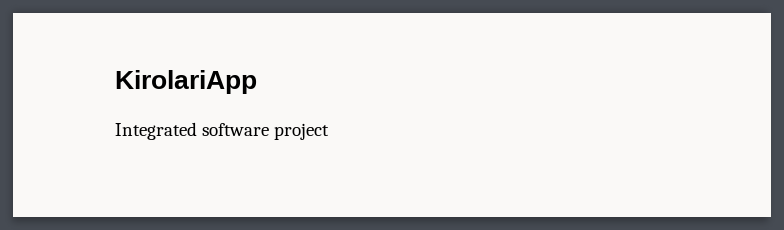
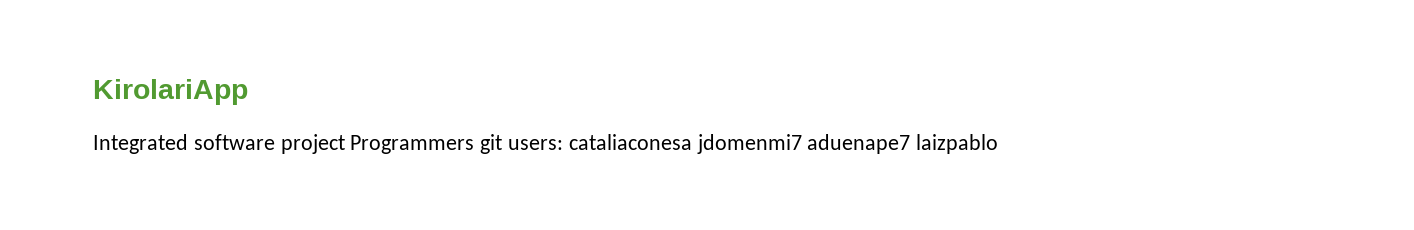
(330, 131) none -> [350,134,999,154] Programmers git users: cataliaconesa jdomenmi7 aduenape7 laizpablo

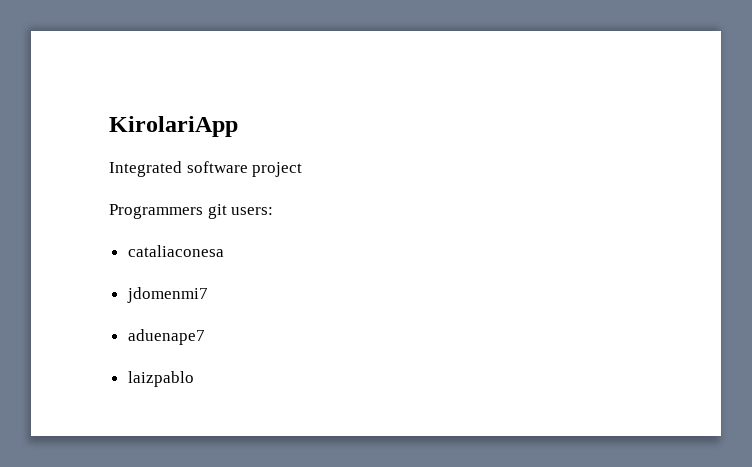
(345, 144) none -> (303, 169) //
(564, 144) none -> (274, 211) //
(692, 142) none -> (224, 251) //
(802, 144) none -> (208, 295) //
(911, 144) none -> (205, 337) //

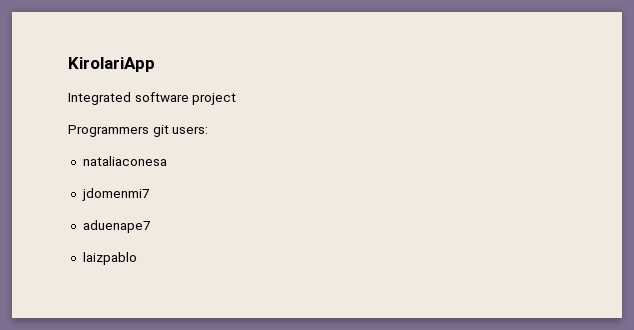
[127,245,224,257] cataliaconesa -> [82,156,167,166] nataliaconesa

